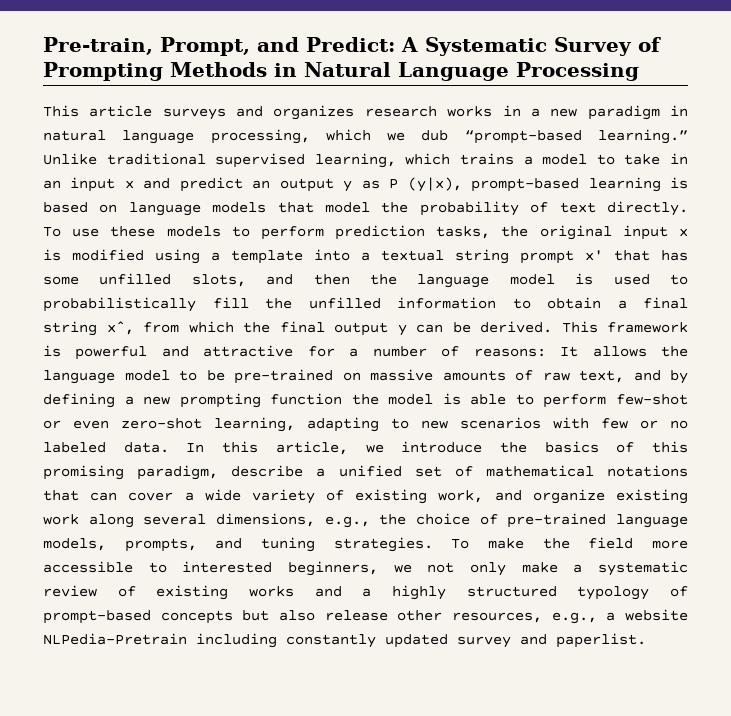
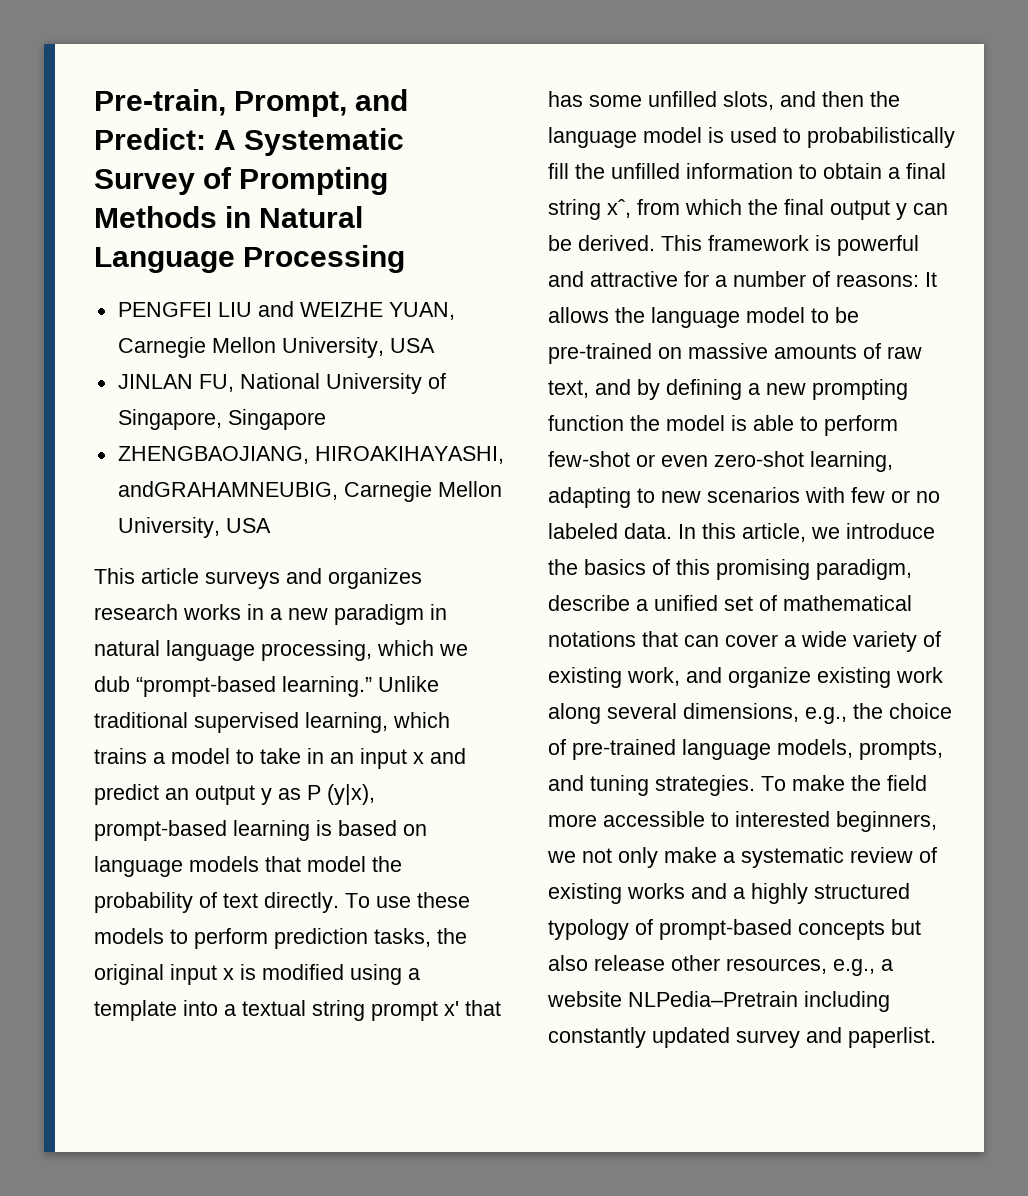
(639, 71) none -> [117,301,455,320] [117,337,435,358] [117,373,446,394] [117,409,326,430] [117,446,504,464] [117,481,502,502] [117,517,271,538] // PENGFEI LIU and WEIZHE YUAN, Carnegie Mellon University, USA // JINLAN FU, National University of Singapore, Singapore // ZHENGBAOJIANG, HIROAKIHAYASHI, andGRAHAMNEUBIG, Carnegie Mellon University, USA

